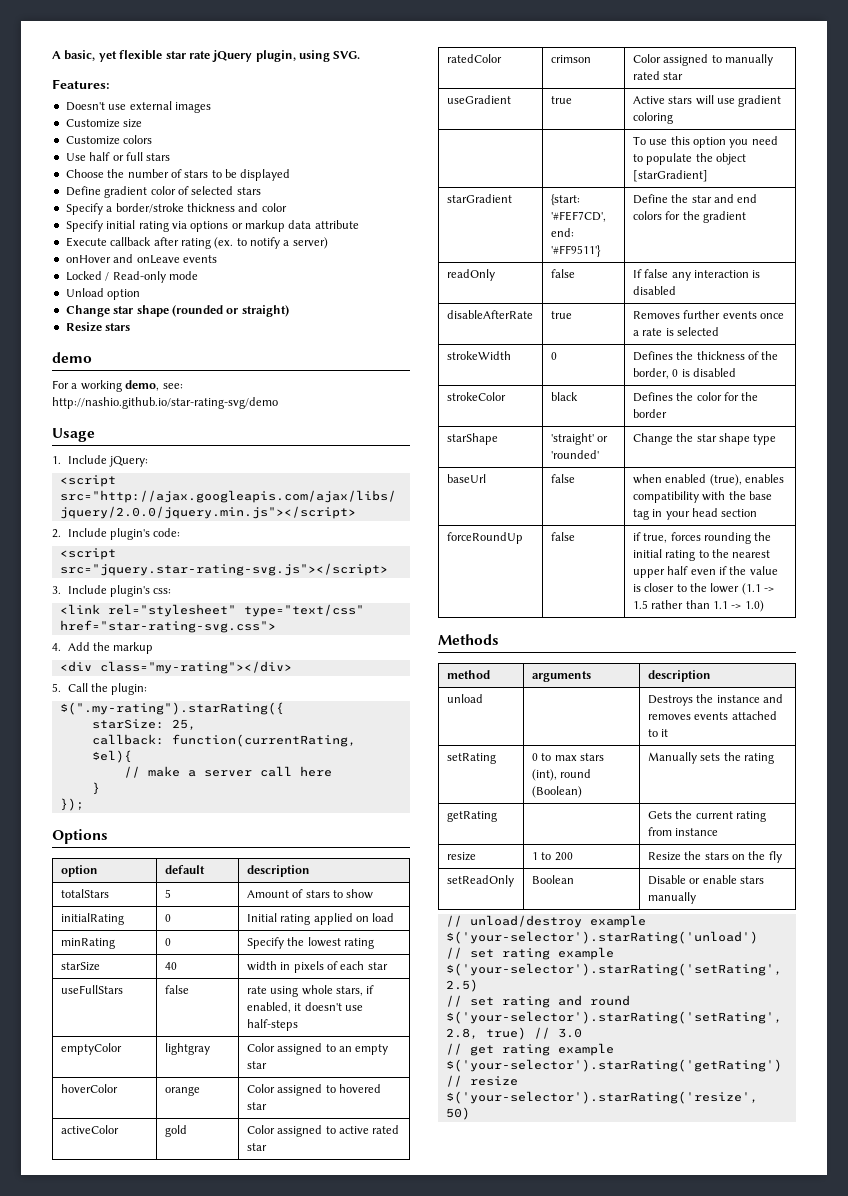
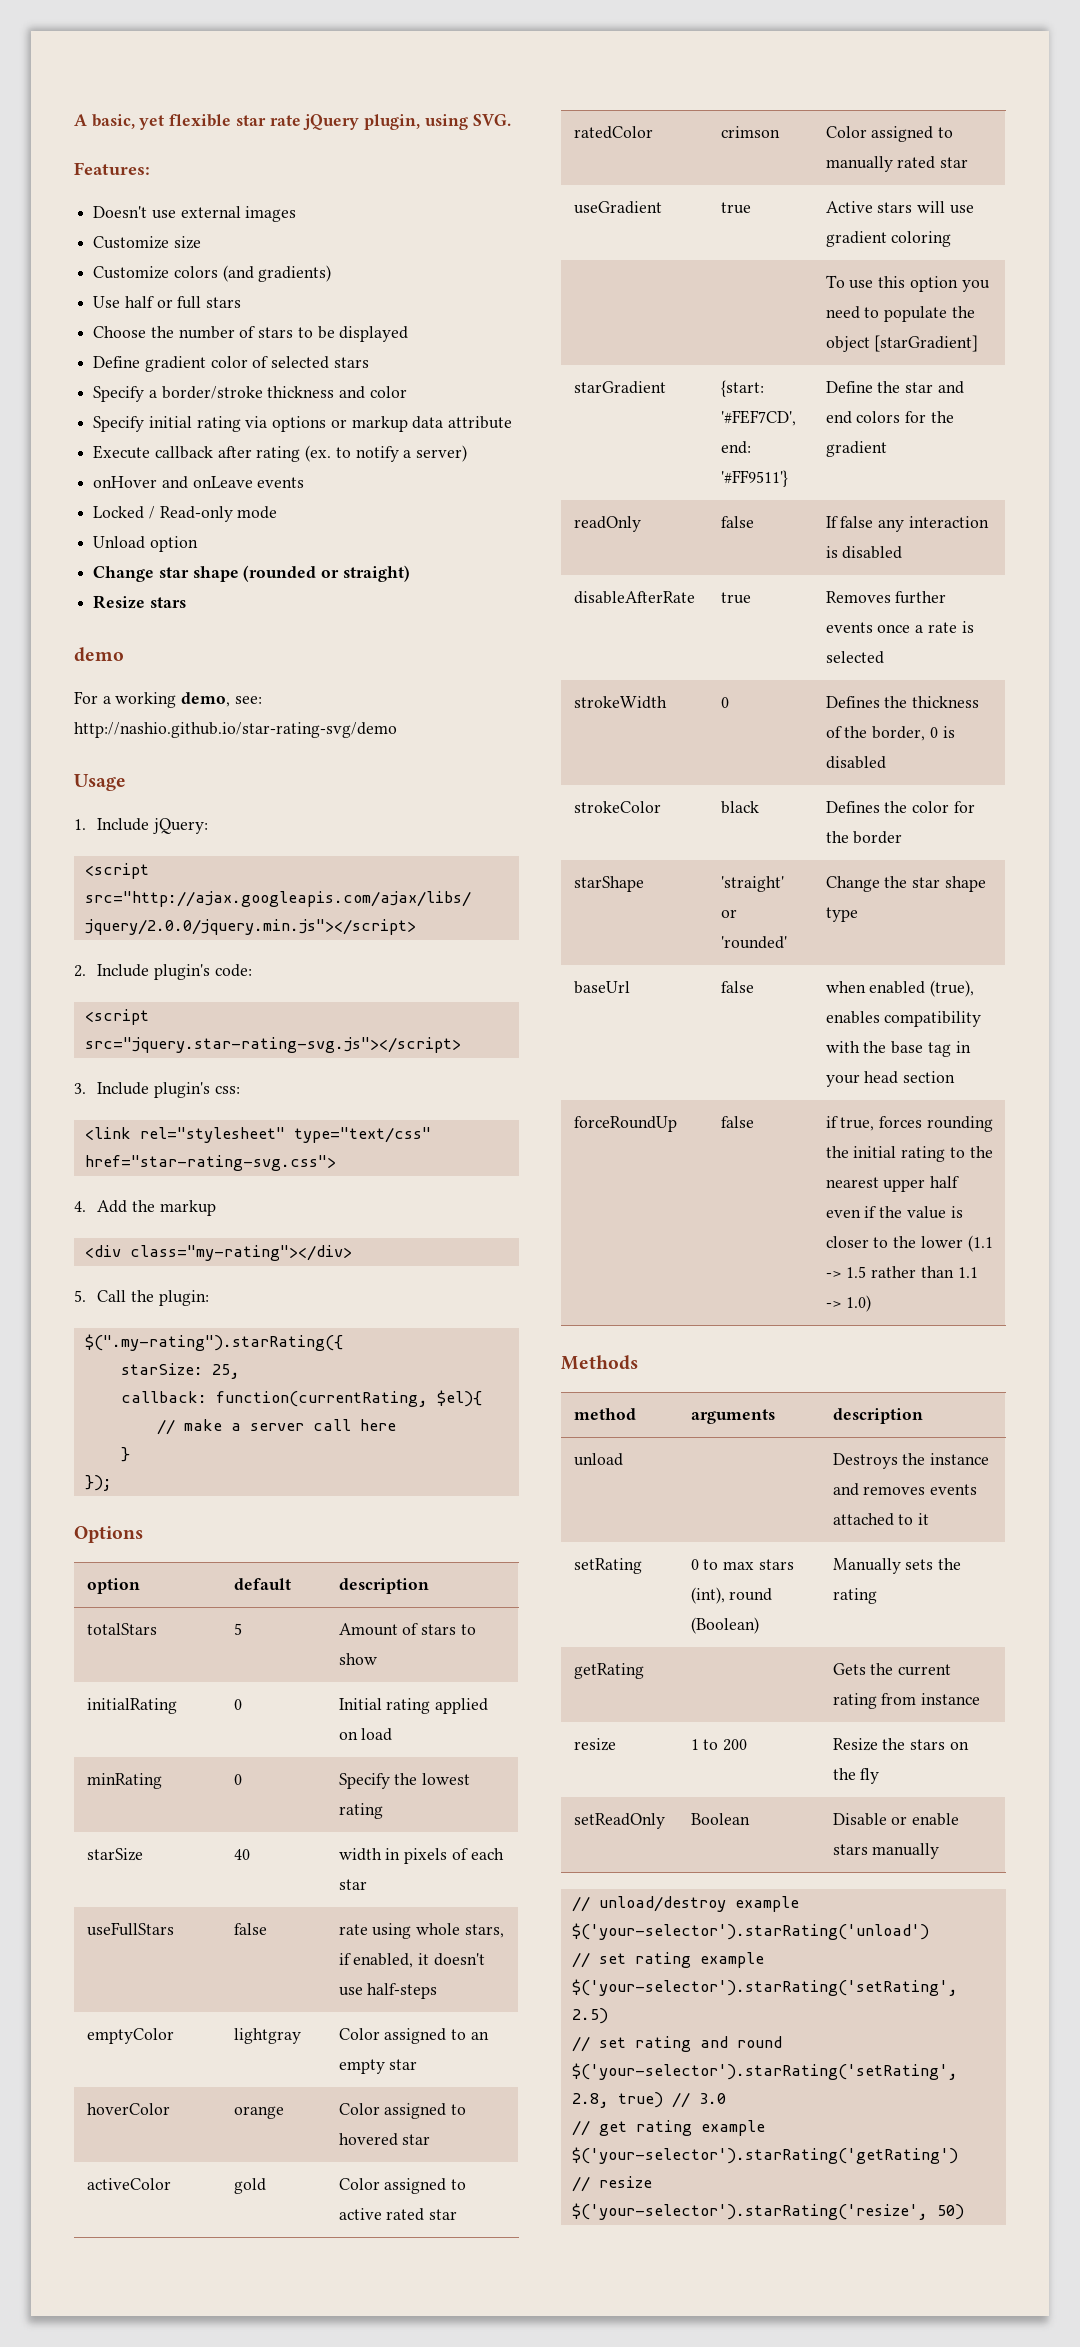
(153, 139) none -> [222,265,332,282] (and gradients)

